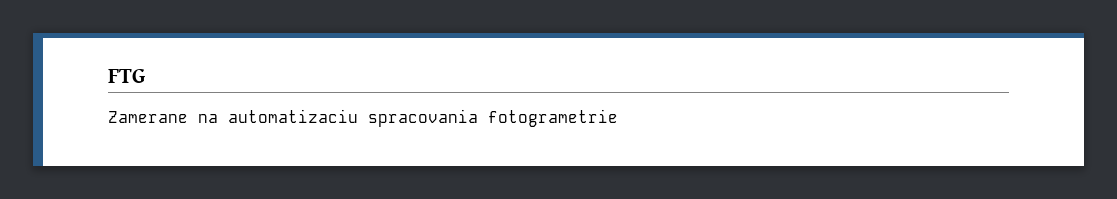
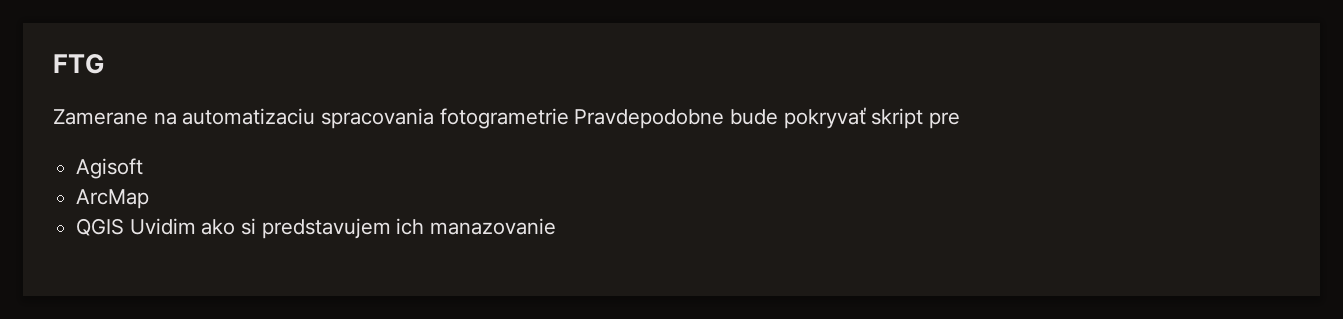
(618, 118) none -> [574,107,961,129] [76,158,144,179] [76,189,150,209] [76,218,557,239] Pravdepodobne bude pokryvať skript pre // Agisoft // ArcMap // QGIS Uvidim ako si predstavujem ich manazovanie

